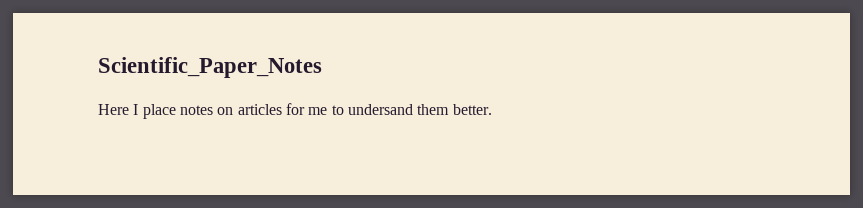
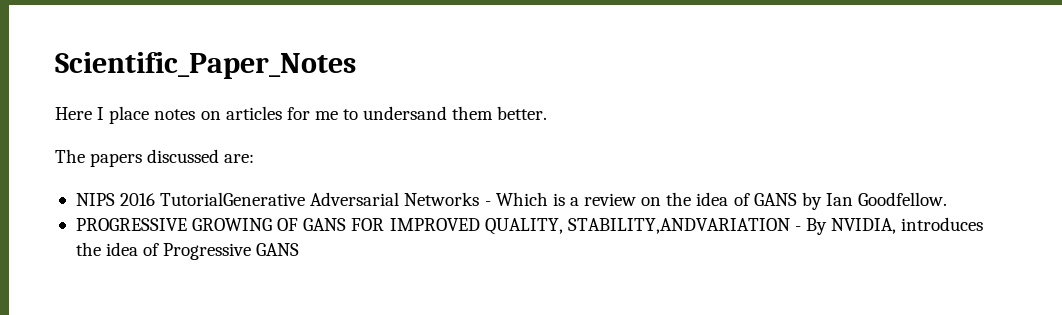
(492, 109) none -> [55,149,255,167] [75,192,948,210] [75,217,984,235] [75,242,300,260] // The papers discussed are: // NIPS 2016 TutorialGenerative Adversarial Networks - Which is a review on the idea of GANS by Ian Goodfellow. // PROGRESSIVE GROWING OF GANS FOR IMPROVED QUALITY, STABILITY,ANDVARIATION - By NVIDIA, introduces the idea of Progressive GANS

